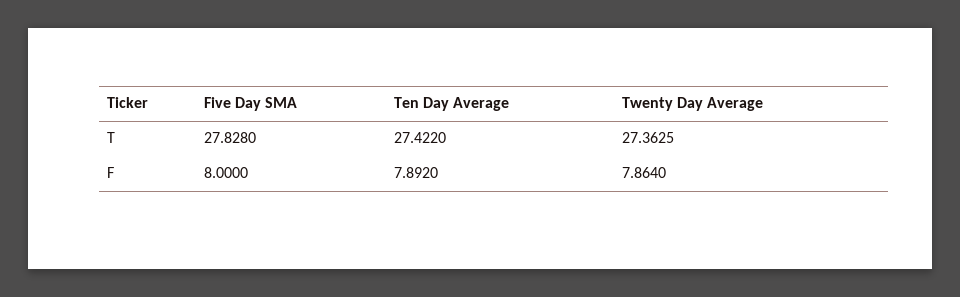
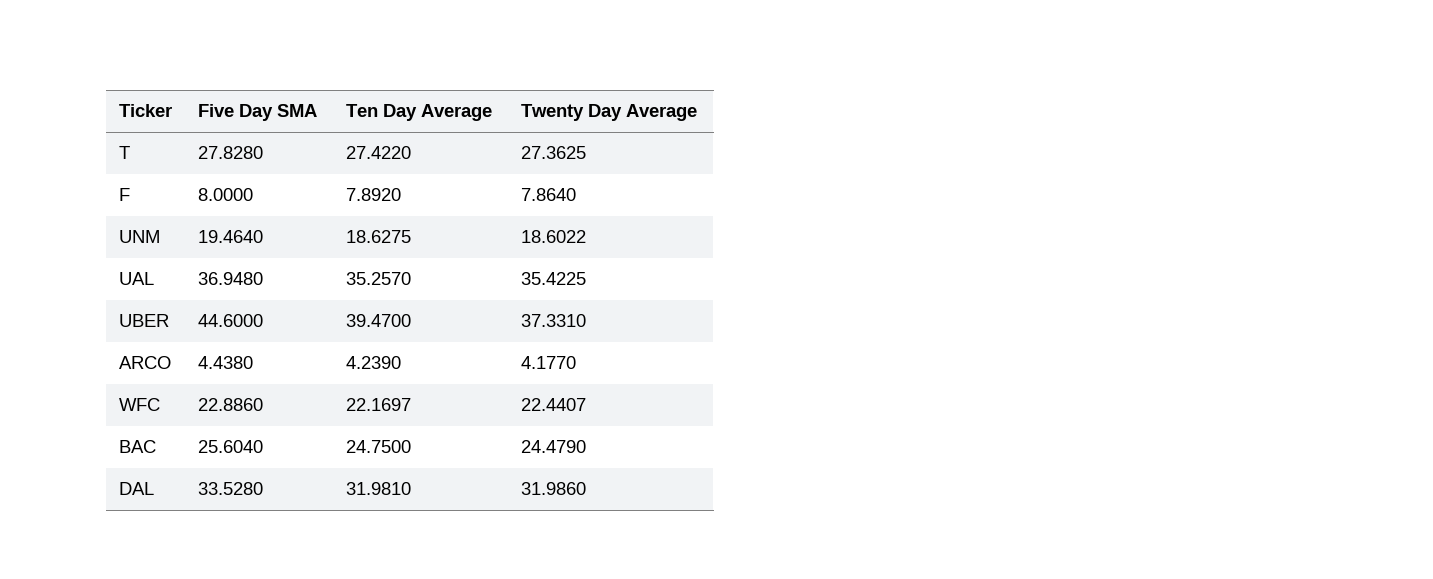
(666, 172) none -> [118,230,160,243] [197,230,263,243] [345,230,411,243] [520,230,586,243] [118,272,154,285] [197,272,263,285] [345,272,411,285] [520,272,586,285] [118,314,169,327] [197,314,263,327] [345,314,411,327] [520,314,586,327] [118,356,171,369] [197,356,253,369] [345,356,401,369] [520,356,576,369] [118,398,160,411] [197,398,263,411] [345,398,411,411] [520,398,586,411] [118,440,156,453] [197,440,263,453] [345,440,411,453] [520,440,586,453] [118,482,154,495] [197,482,263,495] [345,482,411,495] [520,482,586,495] // UNM | 19.4640 | 18.6275 | 18.6022 // UAL | 36.9480 | 35.2570 | 35.4225 // UBER | 44.6000 | 39.4700 | 37.3310 // ARCO | 4.4380 | 4.2390 | 4.1770 // WFC | 22.8860 | 22.1697 | 22.4407 // BAC | 25.6040 | 24.7500 | 24.4790 // DAL | 33.5280 | 31.9810 | 31.9860

